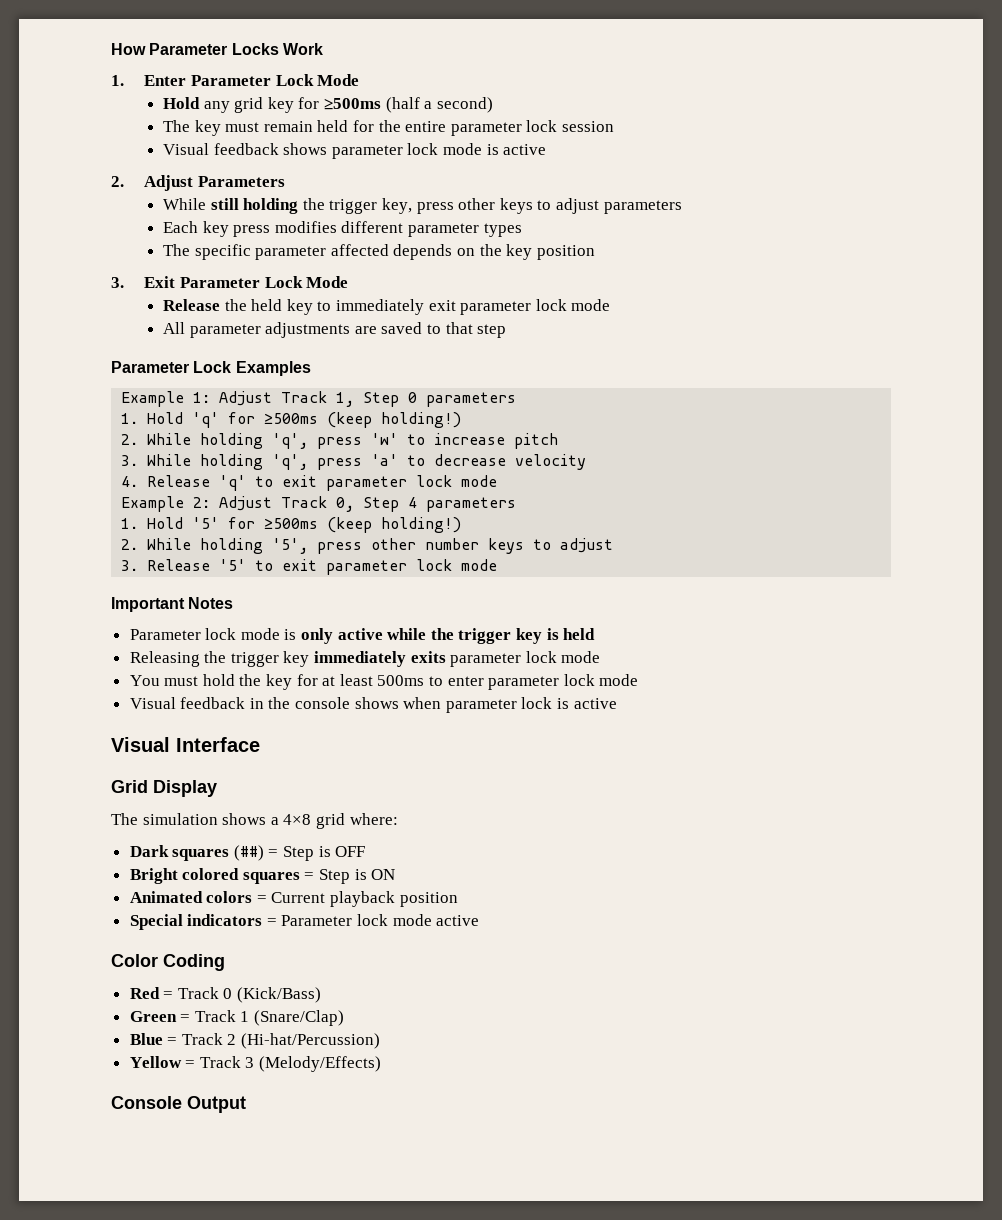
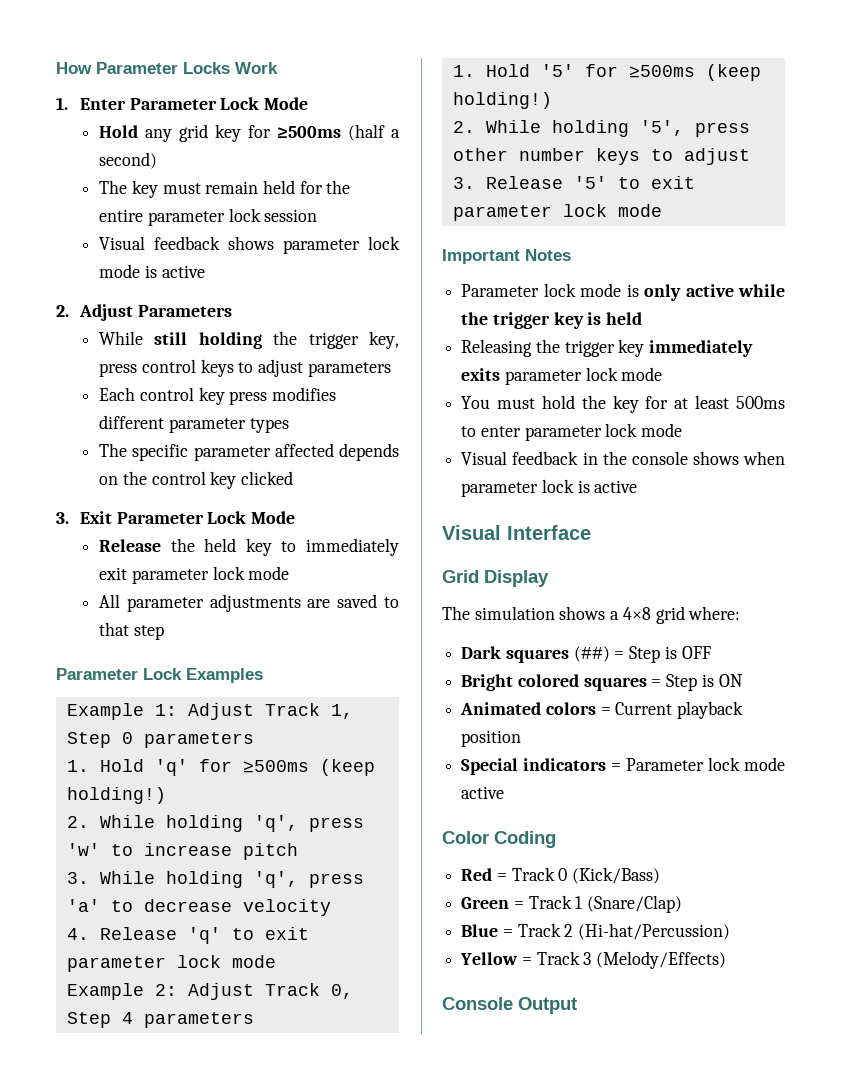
[458,198,496,210] other -> [141,359,196,373] control
(199, 227) none -> [139,387,194,401] control
[506,244,595,260] key position -> [151,471,293,489] control key clicked

